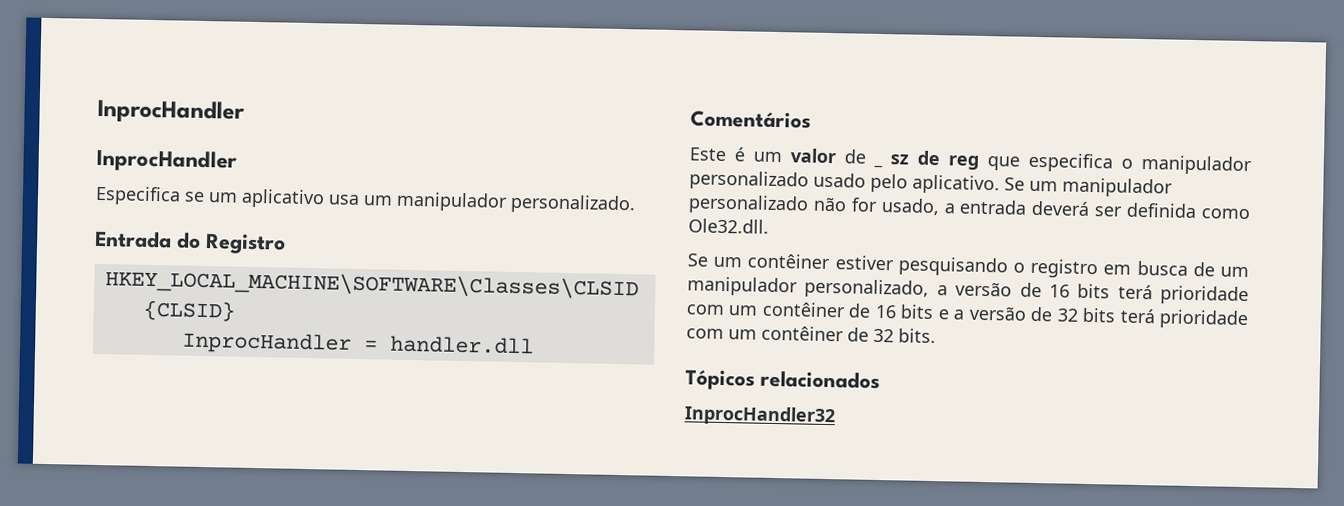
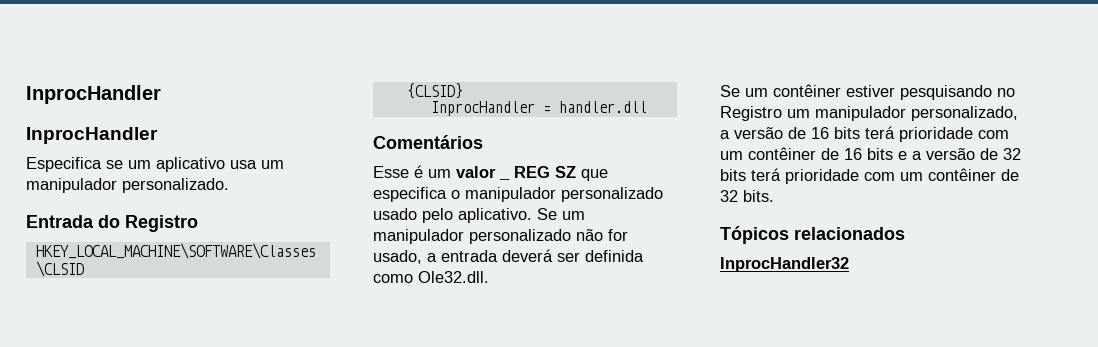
[689,147,727,162] Este -> [373,166,409,178] Esse
[844,149,979,170] de _ sz de reg -> [499,178,510,180] [514,166,576,178] _ REG SZ
[1013,258,1215,279] o registro em busca de -> [997,88,1015,97] [720,106,782,121] no Registro

